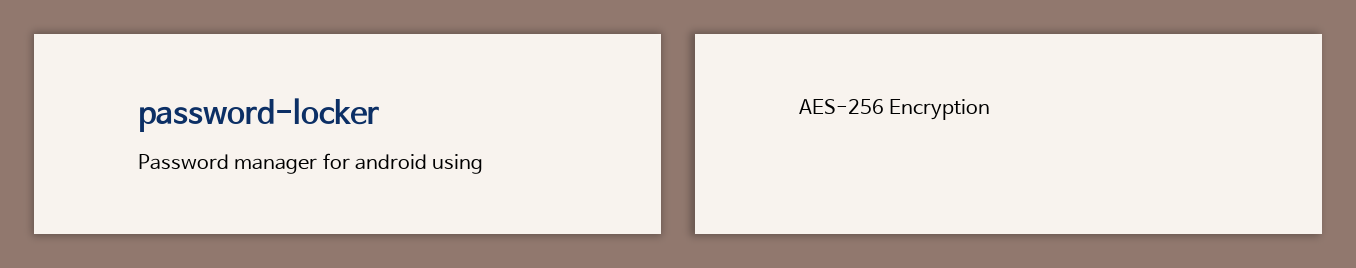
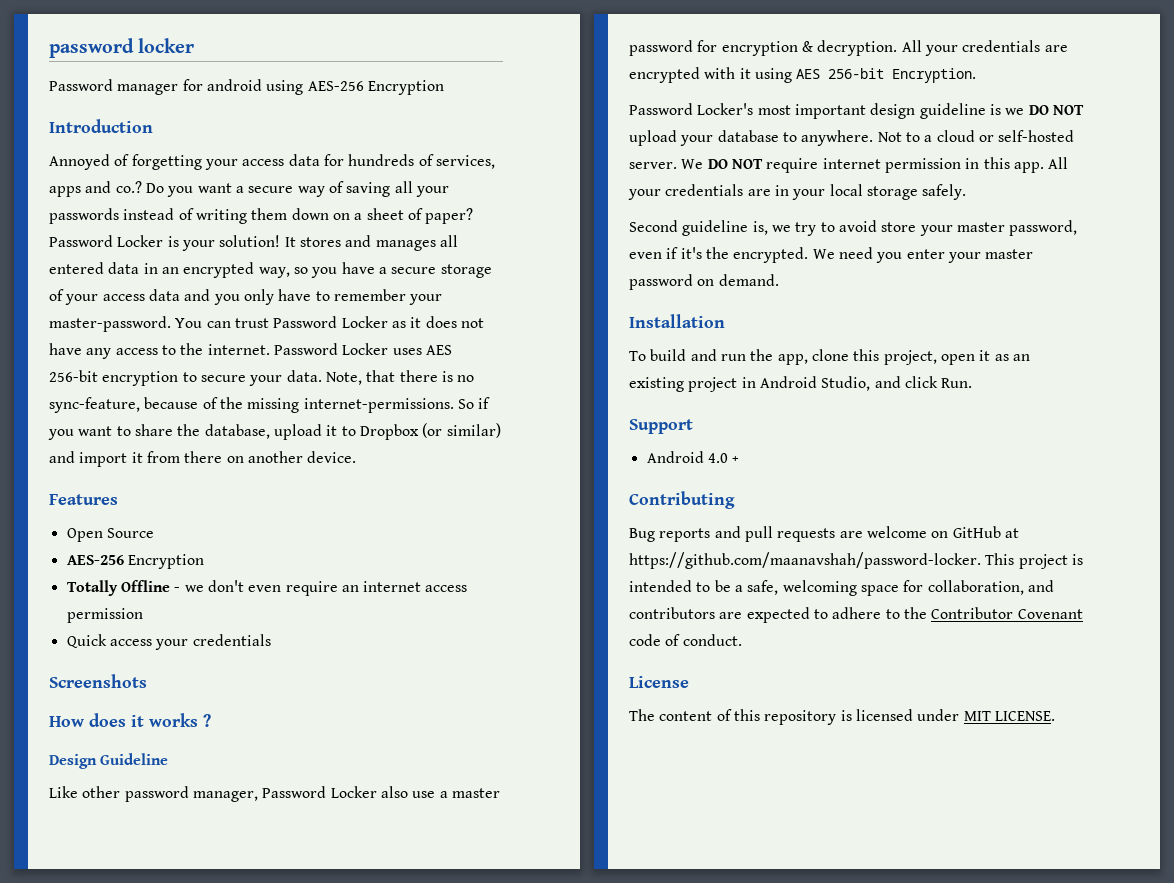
[138,98,379,132] password-locker -> [49,38,195,58] password locker
(991, 109) none -> [49,119,153,133] [49,154,495,170] [49,181,449,197] [49,208,474,224] [49,235,458,251] [49,262,492,278] [49,289,443,305] [49,316,484,332] [49,343,452,359] [49,370,475,386] [49,397,491,413] [48,423,501,440] [49,451,357,467] [49,494,118,505] [66,528,154,542] [66,554,204,569] [66,580,468,596] [66,608,143,623] [66,634,271,650] [49,674,147,688] [49,713,211,727] [49,753,169,769] [49,786,500,802] [629,40,1068,56] [629,67,977,83] [629,103,1084,119] [629,130,1075,146] [629,157,1069,173] [628,184,967,200] [629,220,1078,236] [629,247,1034,263] [629,274,779,290] [629,314,725,328] [629,349,1030,365] [629,376,973,392] [629,419,693,434] [646,451,740,463] [629,491,735,509] [629,526,1019,542] [629,552,1083,569] [629,580,1054,596] [629,607,1083,623] [629,634,742,646] [629,676,689,688] [629,709,1055,725] // Introduction // Annoyed of forgetting your access data for hundreds of services, apps and co.? Do you want a secure way of saving all your passwords instead of writing them down on a sheet of paper? Password Locker is your solution! It stores and manages all entered data in an encrypted way, so you have a secure storage of your access data and you only have to remember your master-password. You can trust Password Locker as it does not have any access to the internet. Password Locker uses AES 256-bit encryption to secure your data. Note, that there is no sync-feature, because of the missing internet-permissions. So if you want to share the database, upload it to Dropbox (or similar) and import it from there on another device. // Features // Open Source // AES-256 Encryption // Totally Offline - we don't even require an internet access permission // Quick access your credentials // Screenshots // How does it works ? // Design Guideline // Like other password manager, Password Locker also use a master password for encryption & decryption. All your credentials are encrypted with it using AES 256-bit Encryption. // Password Locker's most important design guideline is we DO NOT upload your database to anywhere. Not to a cloud or self-hosted server. We DO NOT require internet permission in this app. All your credentials are in your local storage safely. // Second guideline is, we try to avoid store your master password, even if it's the encrypted. We need you enter your master password on demand. // Installation // To build and run the app, clone this project, open it as an existing project in Android Studio, and click Run. // Support // Android 4.0 + // Contributing // Bug reports and pull requests are welcome on GitHub at https://github.com/maanavshah/password-locker. This project is intended to be a safe, welcoming space for collaboration, and contributors are expected to adhere to the Contributor Covenant code of conduct. // License // The content of this repository is licensed under MIT LICENSE.

